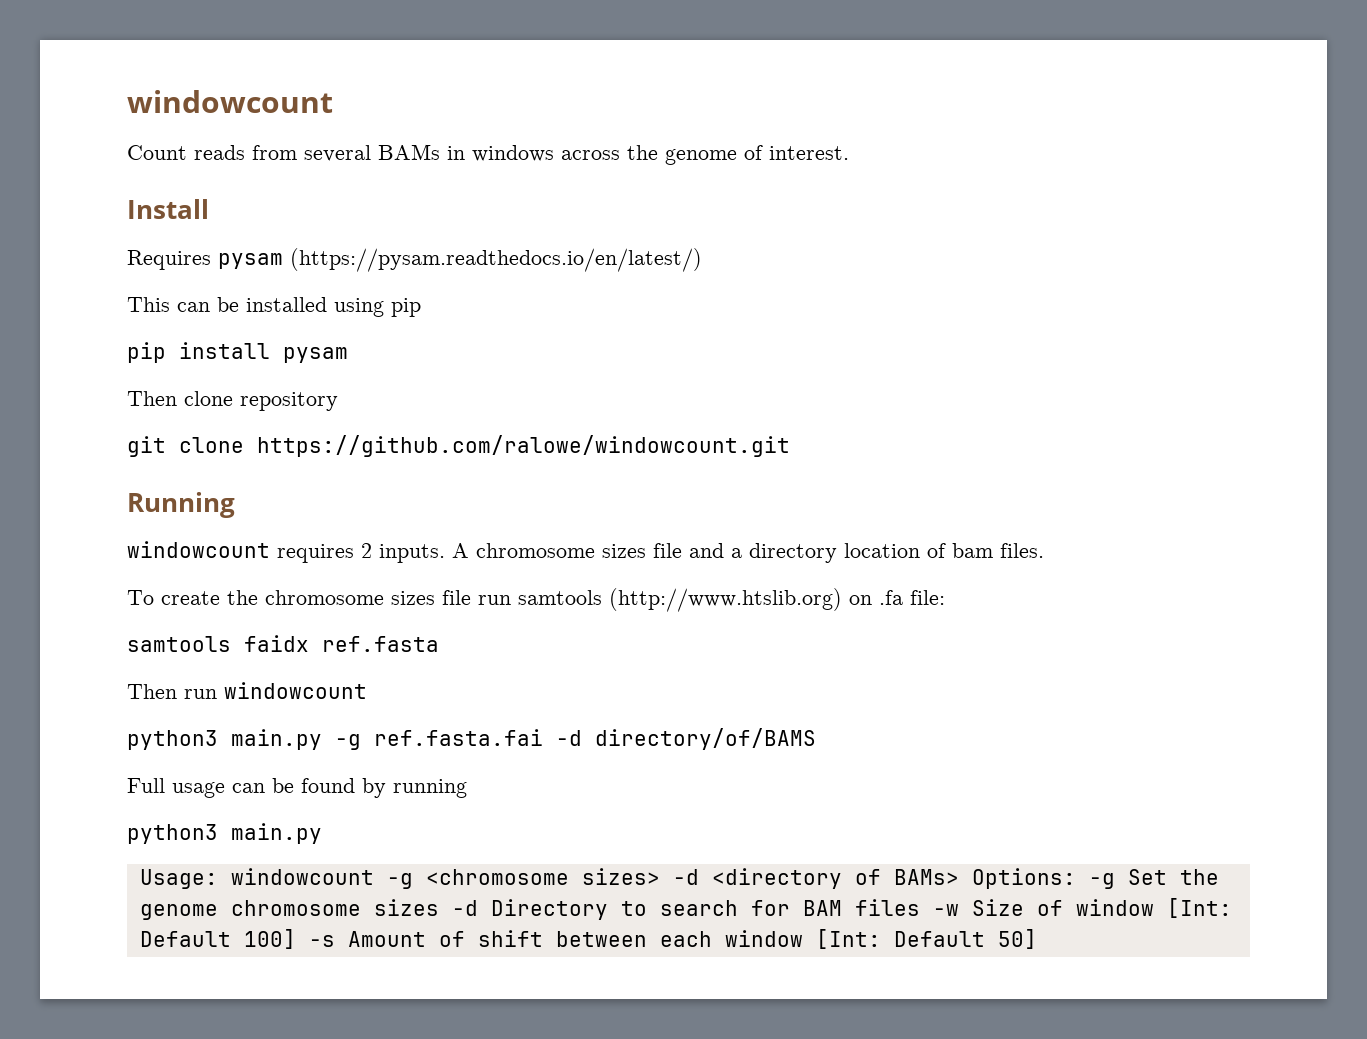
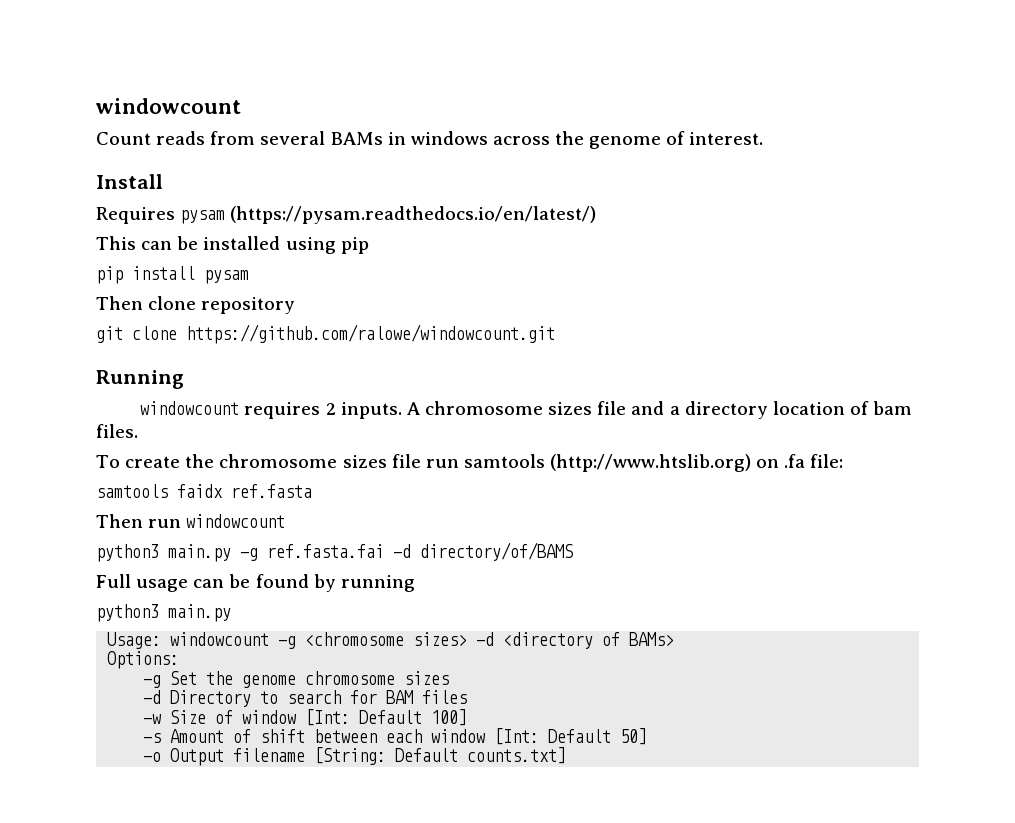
(959, 877) none -> (675, 639) //
(1076, 878) none -> (180, 660) //
(439, 907) none -> (450, 678) //
(920, 907) none -> (468, 697) //
(296, 939) none -> (468, 717) //
(1037, 939) none -> [143,747,567,766] // -o Output filename [String: Default counts.txt]

